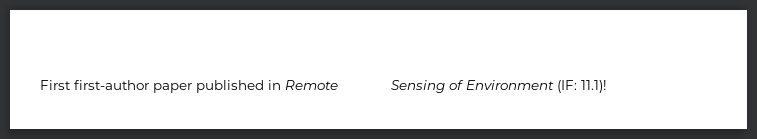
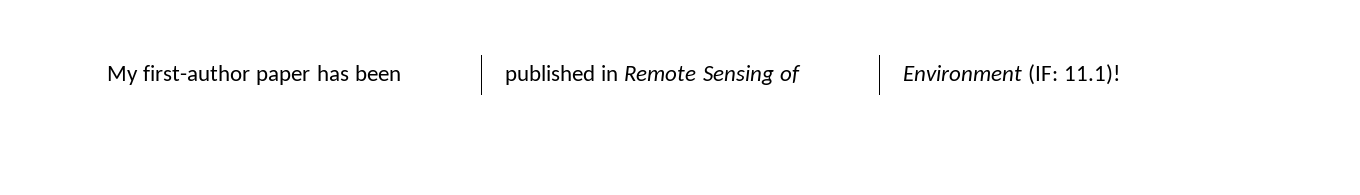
[40,80,71,90] First -> [107,66,138,85] My
(192, 88) none -> [316,65,401,81] has been

